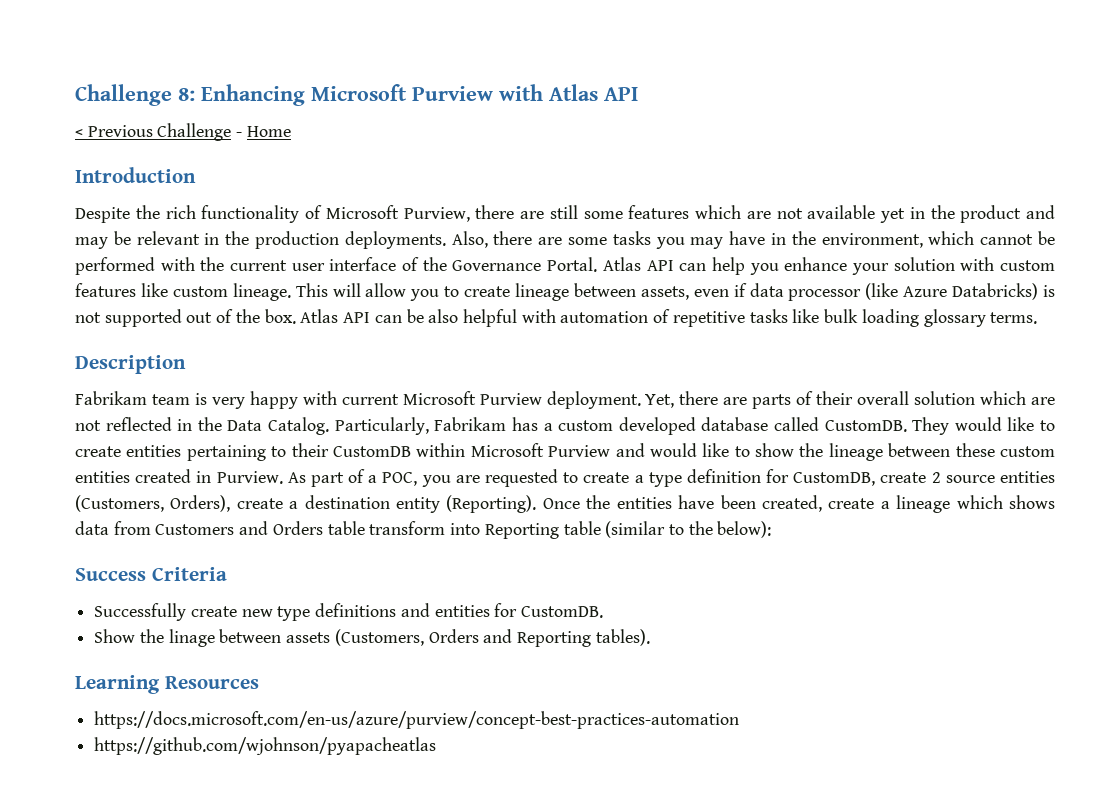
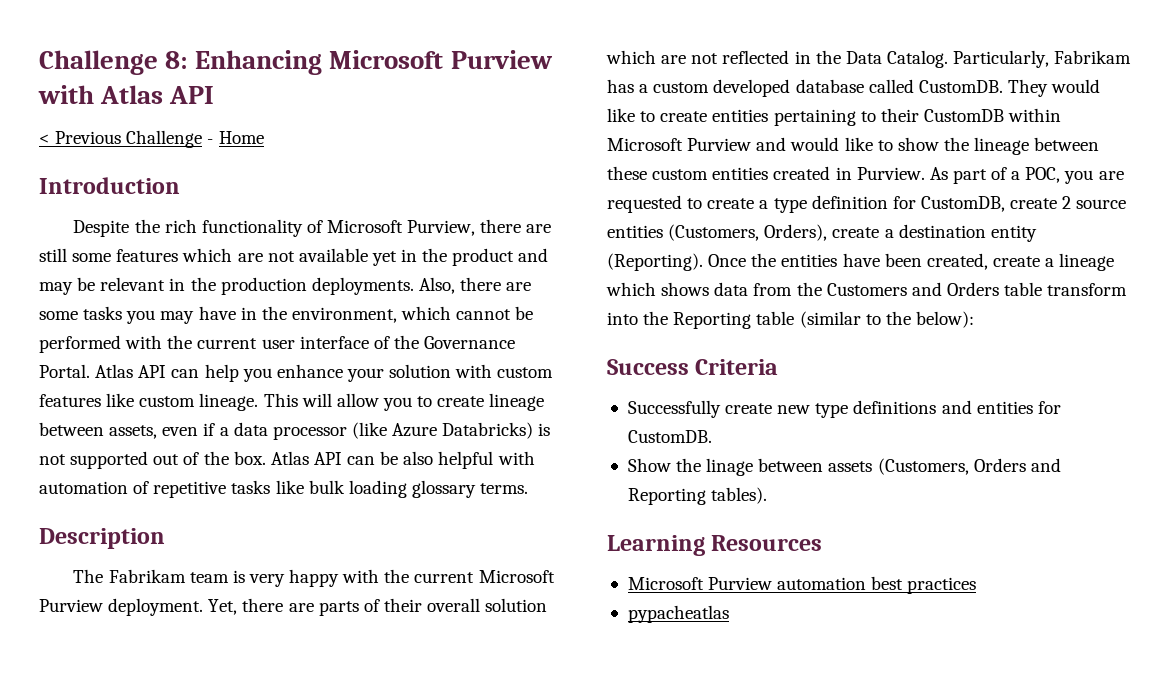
(747, 290) none -> [219,427,229,436] a
(186, 364) none -> [73,569,104,583] The
(337, 398) none -> [384,569,410,583] the
(151, 528) none -> [796,282,822,296] the
(481, 529) none -> [643,311,669,325] the
[94,711,740,729] [94,737,437,755] https://docs.microsoft.com/en-us/azure/purview/concept-best-practices-automation // https://github.com/wjohnson/pyapacheatlas -> [627,576,977,594] [627,605,729,623] Microsoft Purview automation best practices // pypacheatlas

